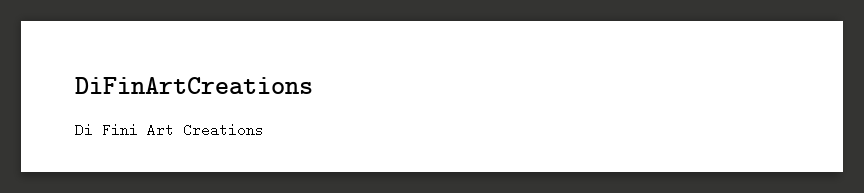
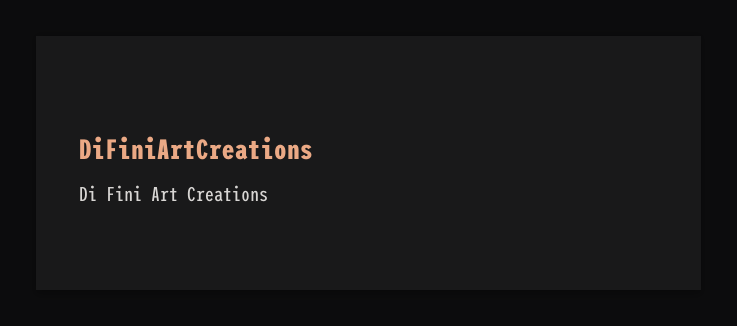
[75,77,313,95] DiFinArtCreations -> [79,136,313,160] DiFiniArtCreations

